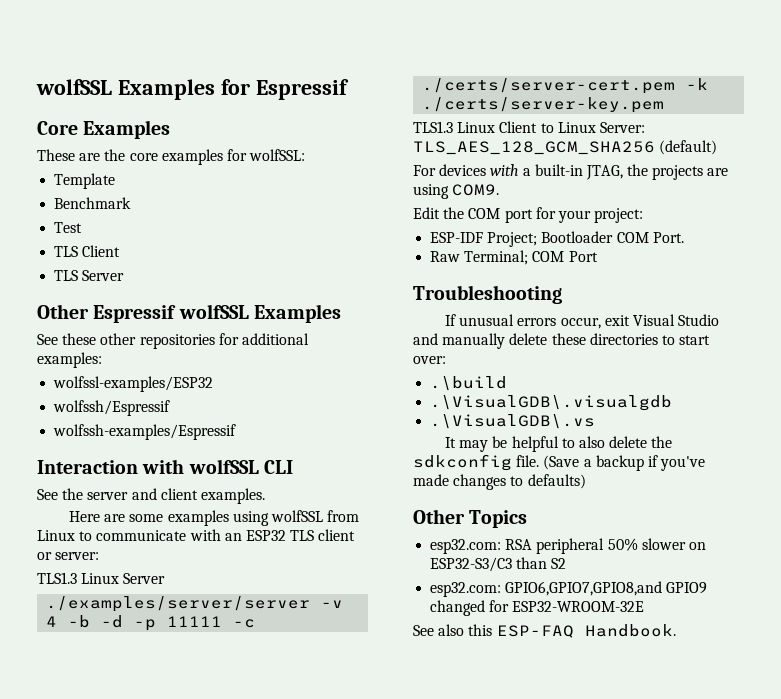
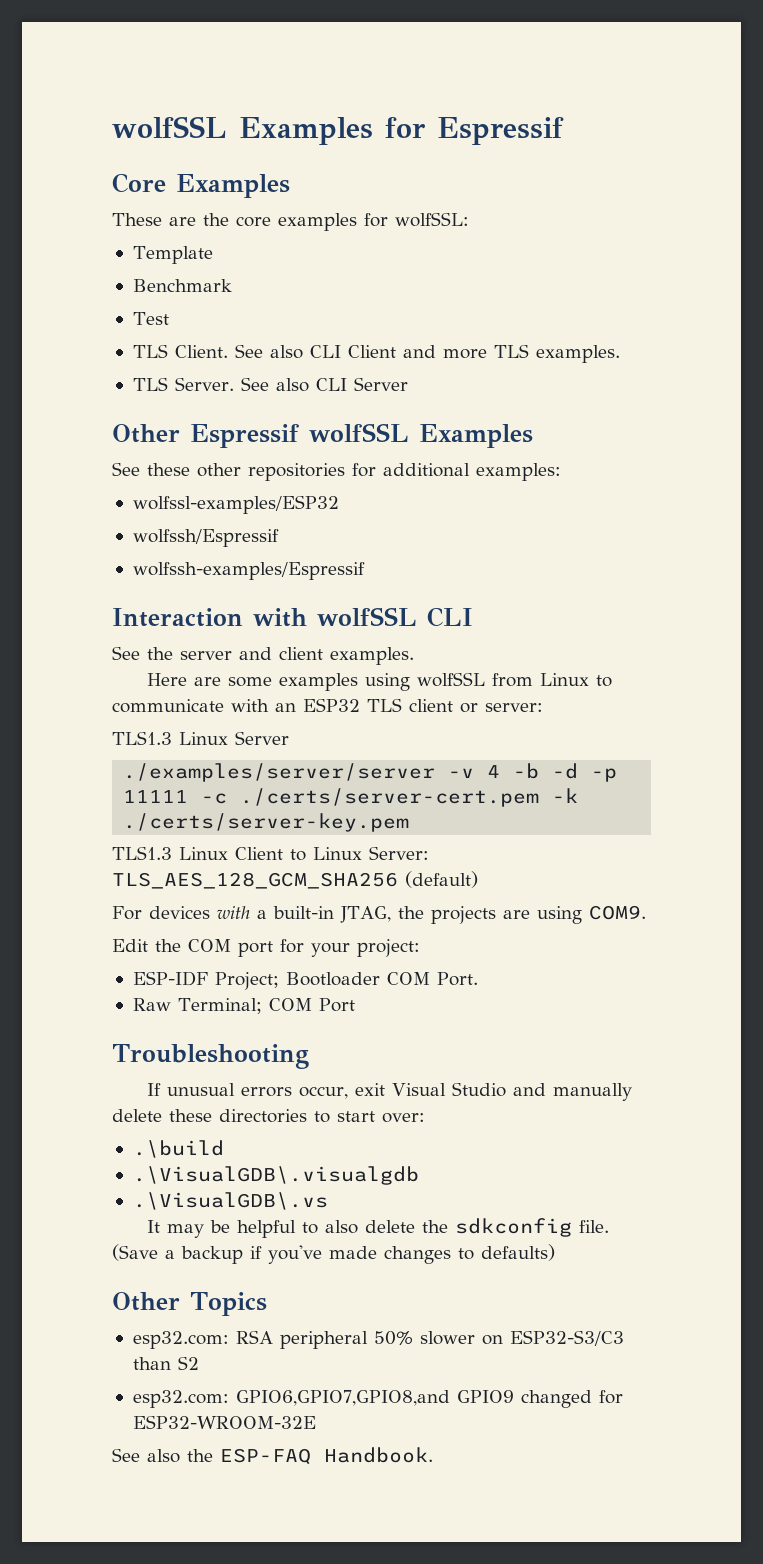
[82,245,121,257] [54,270,79,281] Client // TLS -> [174,344,620,363] [132,377,347,392] Client. See also CLI Client and more TLS examples. // TLS Server. See also CLI
[468,624,493,636] this -> [187,1449,213,1462] the

